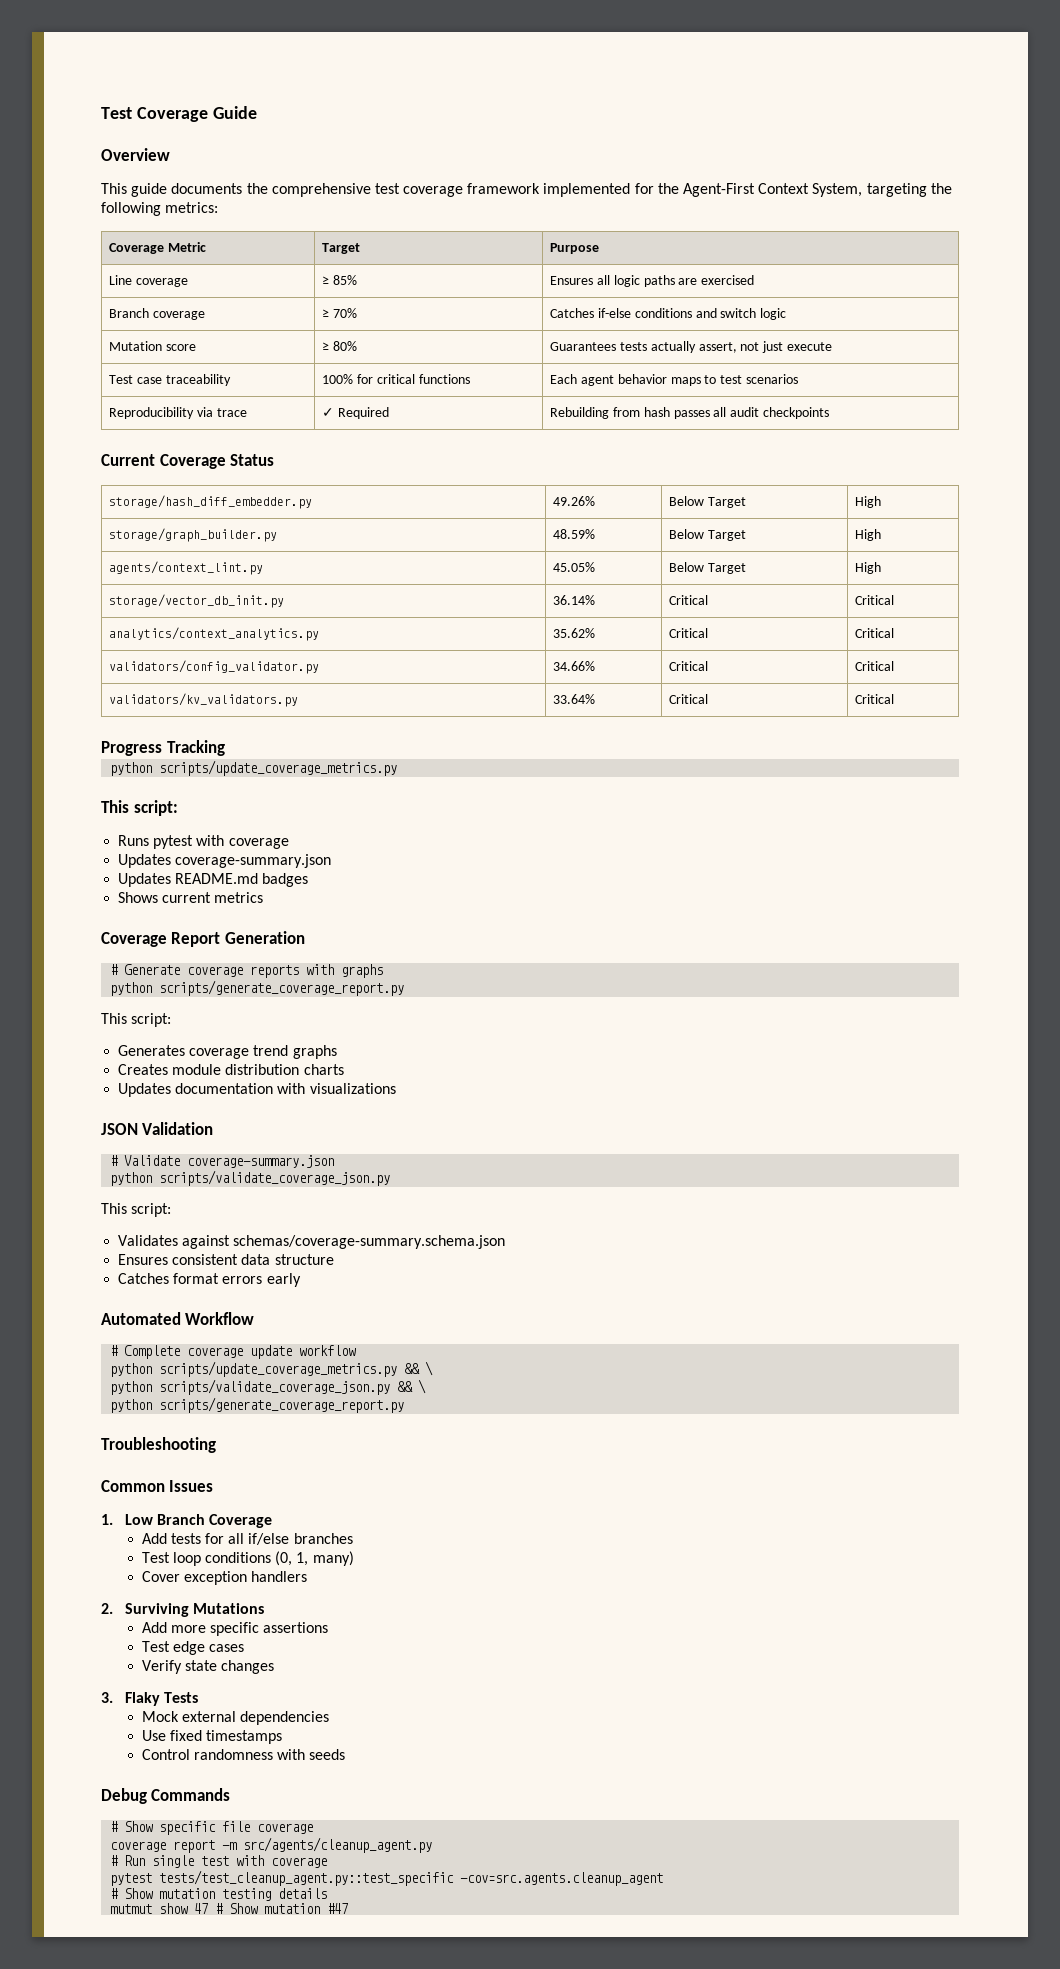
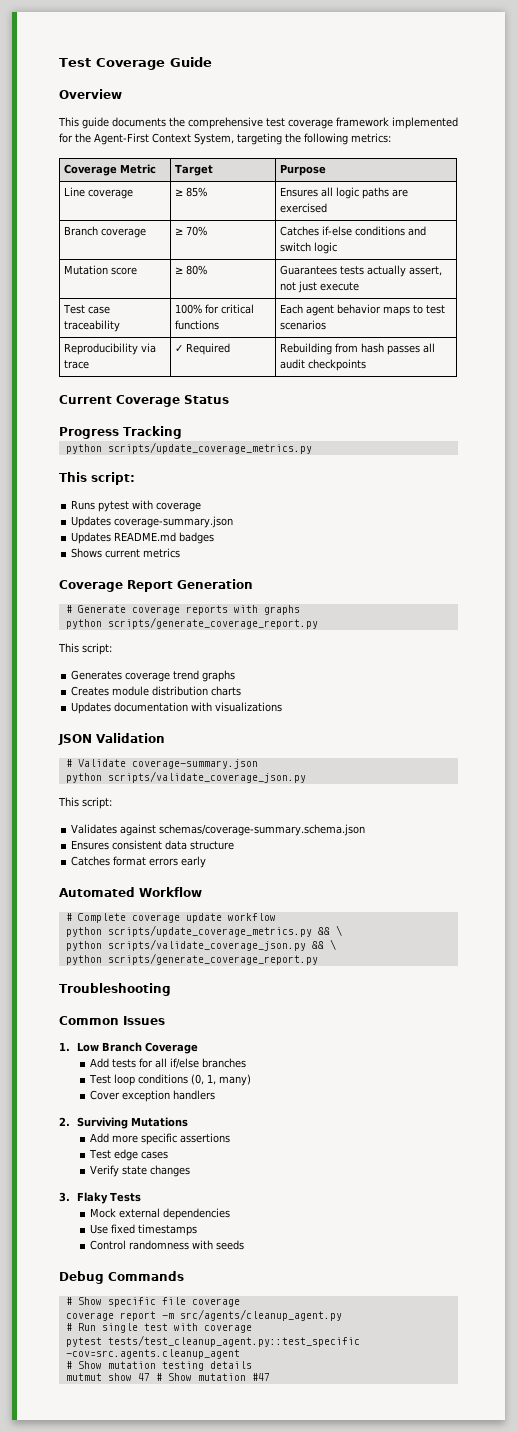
[109,495,313,509] [553,496,596,506] [669,496,746,508] [855,496,882,508] [109,528,278,542] [553,529,596,539] [669,529,746,541] [855,529,882,541] [109,561,264,575] [553,562,596,572] [669,562,746,574] [855,562,882,574] [109,594,285,608] [553,595,596,605] [669,595,709,605] [855,595,895,605] [109,627,320,641] [553,628,596,638] [669,628,709,638] [855,628,895,638] [109,660,320,674] [553,661,596,671] [669,661,709,671] [855,661,895,671] [109,693,299,707] [553,694,596,704] [669,694,709,704] [855,694,895,704] // storage/hash_diff_embedder.py | 49.26% | Below Target | High // storage/graph_builder.py | 48.59% | Below Target | High // agents/context_lint.py | 45.05% | Below Target | High // storage/vector_db_init.py | 36.14% | Critical | Critical // analytics/context_analytics.py | 35.62% | Critical | Critical // validators/config_validator.py | 34.66% | Critical | Critical // validators/kv_validators.py | 33.64% | Critical | Critical -> (229, 399) none

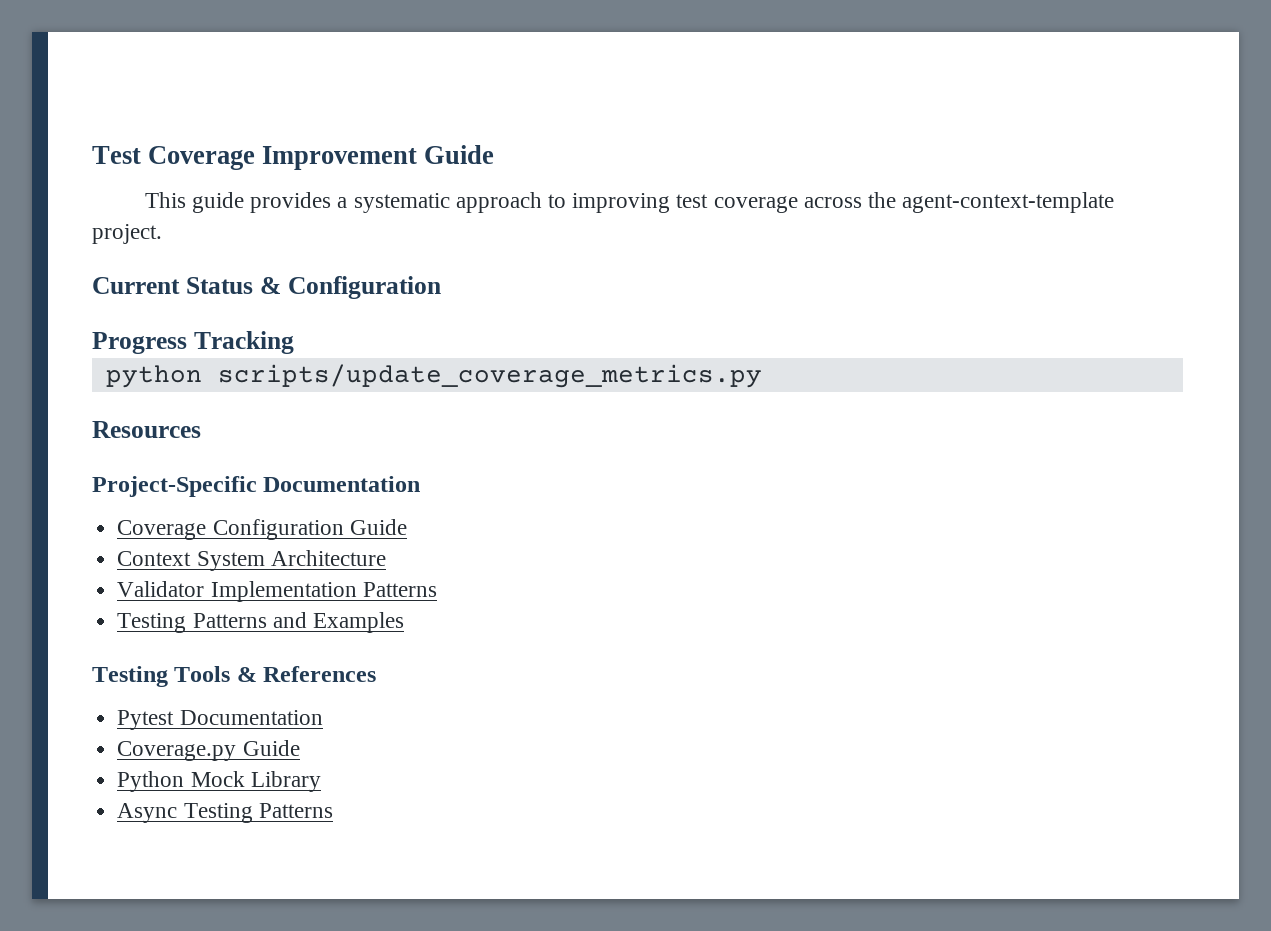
[169,57,212,67] [59,89,122,99] Guide // Overview -> [262,145,495,170] Improvement Guide
[112,117,458,129] [59,133,391,145] [63,164,156,176] [174,164,213,176] [279,164,326,176] [63,187,133,199] [174,187,207,197] [279,187,408,199] [279,203,327,213] [63,226,146,238] [174,226,207,236] [279,226,426,236] [279,242,337,254] [63,265,137,275] [174,265,207,275] [279,265,442,277] [279,281,359,293] [62,304,110,314] [63,320,120,332] [174,304,254,314] [174,320,219,330] [279,304,445,316] [279,320,326,330] [63,343,156,355] [63,360,89,369] [174,343,230,355] [279,343,435,355] [279,359,366,371] documents the comprehensive test coverage framework implemented for the Agent-First Context System, targeting the following metrics: // Coverage Metric | Target | Purpose // Line coverage | ≥ 85% | Ensures all logic paths are exercised // Branch coverage | ≥ 70% | Catches if-else conditions and switch logic // Mutation score | ≥ 80% | Guarantees tests actually assert, not just execute // Test case traceability | 100% for critical functions | Each agent behavior maps to test scenarios // Reproducibility via trace | ✓ Required | Rebuilding from hash passes all audit checkpoints -> [250,192,1115,213] [92,224,162,244] provides a systematic approach to improving test coverage across the agent-context-template project.
[116,395,180,407] Coverage -> (180, 285) none
(229, 399) none -> [259,276,441,299] & Configuration
[59,472,135,485] [71,500,202,512] [71,516,234,528] [71,532,215,544] [71,548,181,558] [59,579,253,592] [65,605,300,615] [65,617,318,629] [58,643,112,655] [71,670,236,682] [71,686,242,696] [71,702,283,714] [58,733,165,745] [65,759,258,769] [65,771,306,783] [58,797,112,809] [71,824,366,836] [71,840,235,850] [71,856,207,868] [59,887,202,897] [65,913,276,923] [65,925,342,937] [65,939,336,951] [65,953,318,965] [59,983,171,996] [59,1016,165,1025] [59,1042,199,1054] [89,1058,246,1069] [88,1074,251,1086] [89,1090,215,1102] [59,1117,189,1129] [89,1133,230,1145] [88,1149,168,1161] [89,1165,190,1177] [59,1192,142,1204] [89,1208,230,1220] [89,1224,197,1236] [89,1240,244,1250] [59,1271,184,1284] [65,1297,240,1307] [65,1309,342,1321] [65,1323,252,1333] [65,1335,360,1347] [65,1349,240,1359] [65,1361,252,1371] [65,1373,270,1381] This script: // Runs pytest with coverage // Updates coverage-summary.json // Updates README.md badges // Shows current metrics // Coverage Report Generation // # Generate coverage reports with graphs // python scripts/generate_coverage_report.py // This script: // Generates coverage trend graphs // Creates module distribution charts // Updates documentation with visualizations // JSON Validation // # Validate coverage-summary.json // python scripts/validate_coverage_json.py // This script: // Validates against schemas/coverage-summary.schema.json // Ensures consistent data structure // Catches format errors early // Automated Workflow // # Complete coverage update workflow // python scripts/update_coverage_metrics.py && \ // python scripts/validate_coverage_json.py && \ // python scripts/generate_coverage_report.py // Troubleshooting // Common Issues // 1. Low Branch Coverage // Add tests for all if/else branches // Test loop conditions (0, 1, many) // Cover exception handlers // 2. Surviving Mutations // Add more specific assertions // Test edge cases // Verify state changes // 3. Flaky Tests // Mock external dependencies // Use fixed timestamps // Control randomness with seeds // Debug Commands // # Show specific file coverage // coverage report -m src/agents/cleanup_agent.py // # Run single test with coverage // pytest tests/test_cleanup_agent.py::test_specific -cov=src.agents.cleanup_agent // # Show mutation testing details // mutmut show 47 # Show mutation #47 -> [92,421,201,438] [92,476,421,497] [117,519,407,540] [117,550,386,571] [117,581,437,602] [117,612,404,633] [92,666,377,687] [117,710,323,730] [117,740,300,761] [117,771,321,792] [117,803,333,823] Resources // Project-Specific Documentation // Coverage Configuration Guide // Context System Architecture // Validator Implementation Patterns // Testing Patterns and Examples // Testing Tools & References // Pytest Documentation // Coverage.py Guide // Python Mock Library // Async Testing Patterns

